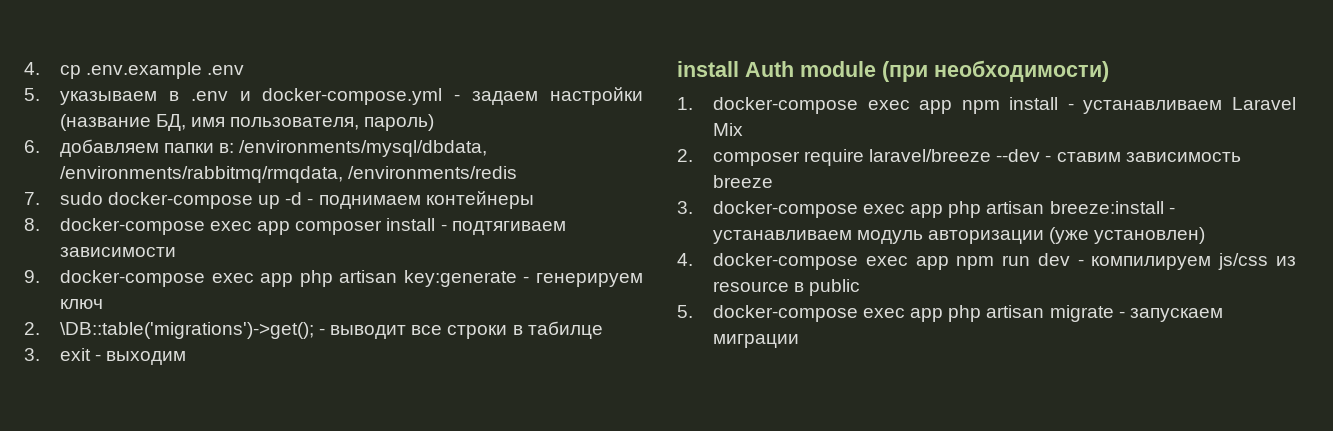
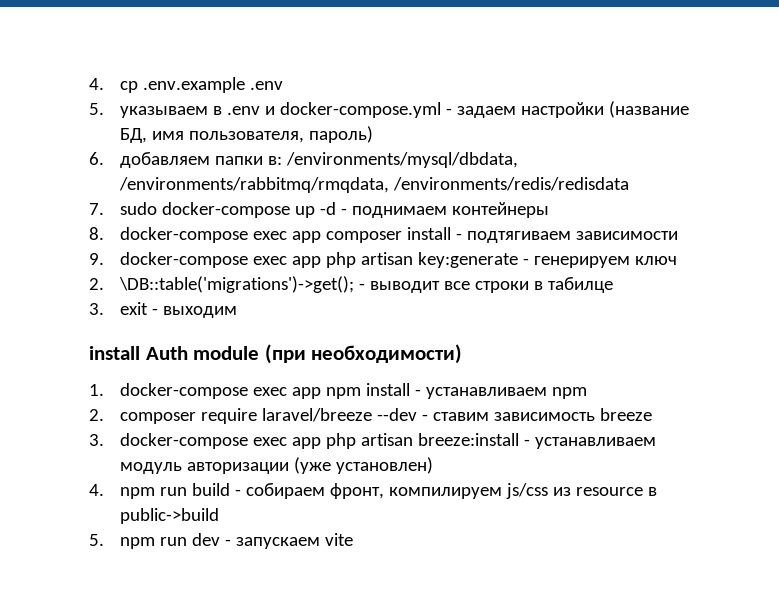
[348,166,518,179] /environments/redis -> [392,177,629,191] /environments/redis/redisdata
[1232,97,1296,110] [712,123,743,136] Laravel Mix -> [551,387,587,399] npm
[712,253,1084,270] docker-compose exec app npm run dev - -> [119,483,384,499] npm run build - собираем фронт,
[809,279,861,296] [677,305,1114,322] public // 5. docker-compose exec app php artisan migrate -> [119,508,219,524] [89,533,220,549] public->build // 5. npm run dev
[712,334,799,348] миграции -> [324,533,353,546] vite

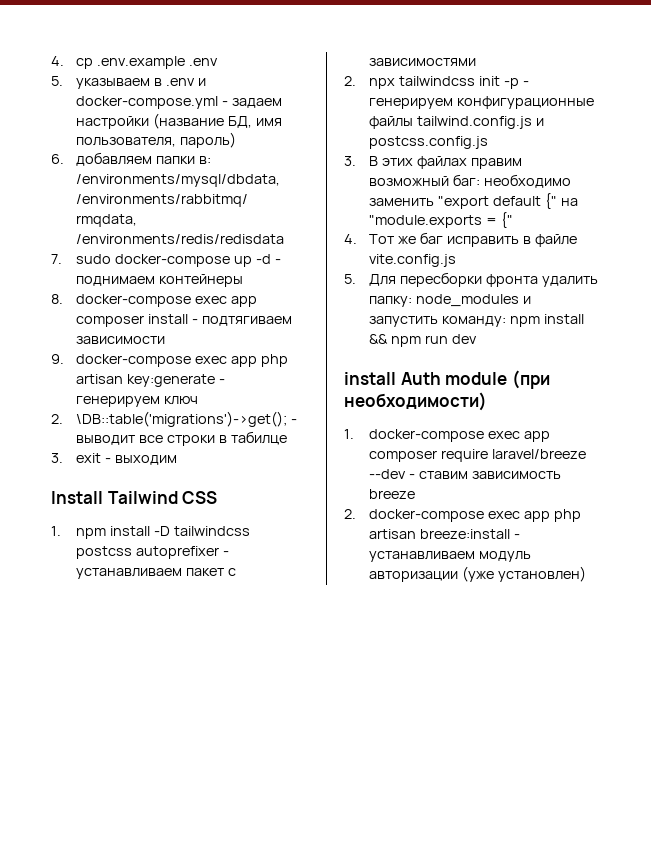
(237, 312) none -> [51,491,218,504] [51,526,250,539] [76,546,229,559] [76,568,236,579] [369,58,477,66] [344,76,529,89] [369,96,595,109] [369,116,544,129] [369,136,489,149] [344,156,522,169] [369,174,571,188] [369,193,578,209] [369,212,513,228] [344,232,577,247] [369,254,457,267] [344,272,598,287] [369,294,531,307] [369,314,584,327] [369,334,477,347] // Install Tailwind CSS // 1. npm install -D tailwindcss postcss autoprefixer - устанавливаем пакет с зависимостями // 2. npx tailwindcss init -p - генерируем конфигурационные файлы tailwind.config.js и postcss.config.js // 3. В этих файлах правим возможный баг: необходимо заменить "export default {" на "module.exports = {" // 4. Тот же баг исправить в файле vite.config.js // 5. Для пересборки фронта удалить папку: node_modules и запустить команду: npm install && npm run dev
[325,383,587,399] [89,409,104,421] npm install - устанавливаем npm // 2. -> (550, 436) none
[89,434,104,446] 3. -> [344,509,356,519] 2.
[89,483,657,499] [119,508,219,524] [89,533,353,549] // 4. npm run build - собираем фронт, компилируем js/css из resource в public->build // 5. npm run dev - запускаем vite -> (586, 574) none

